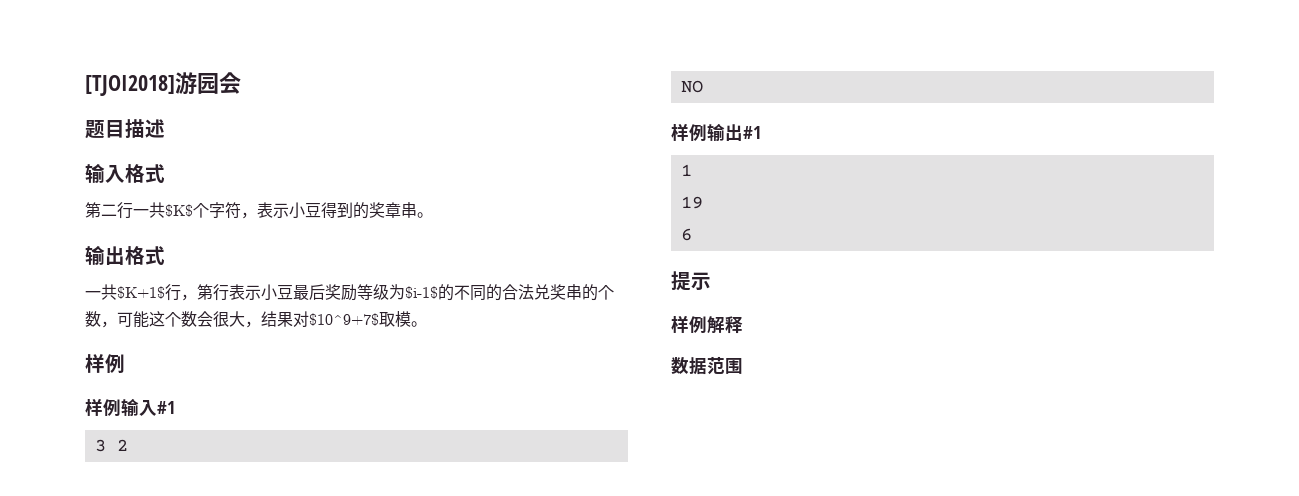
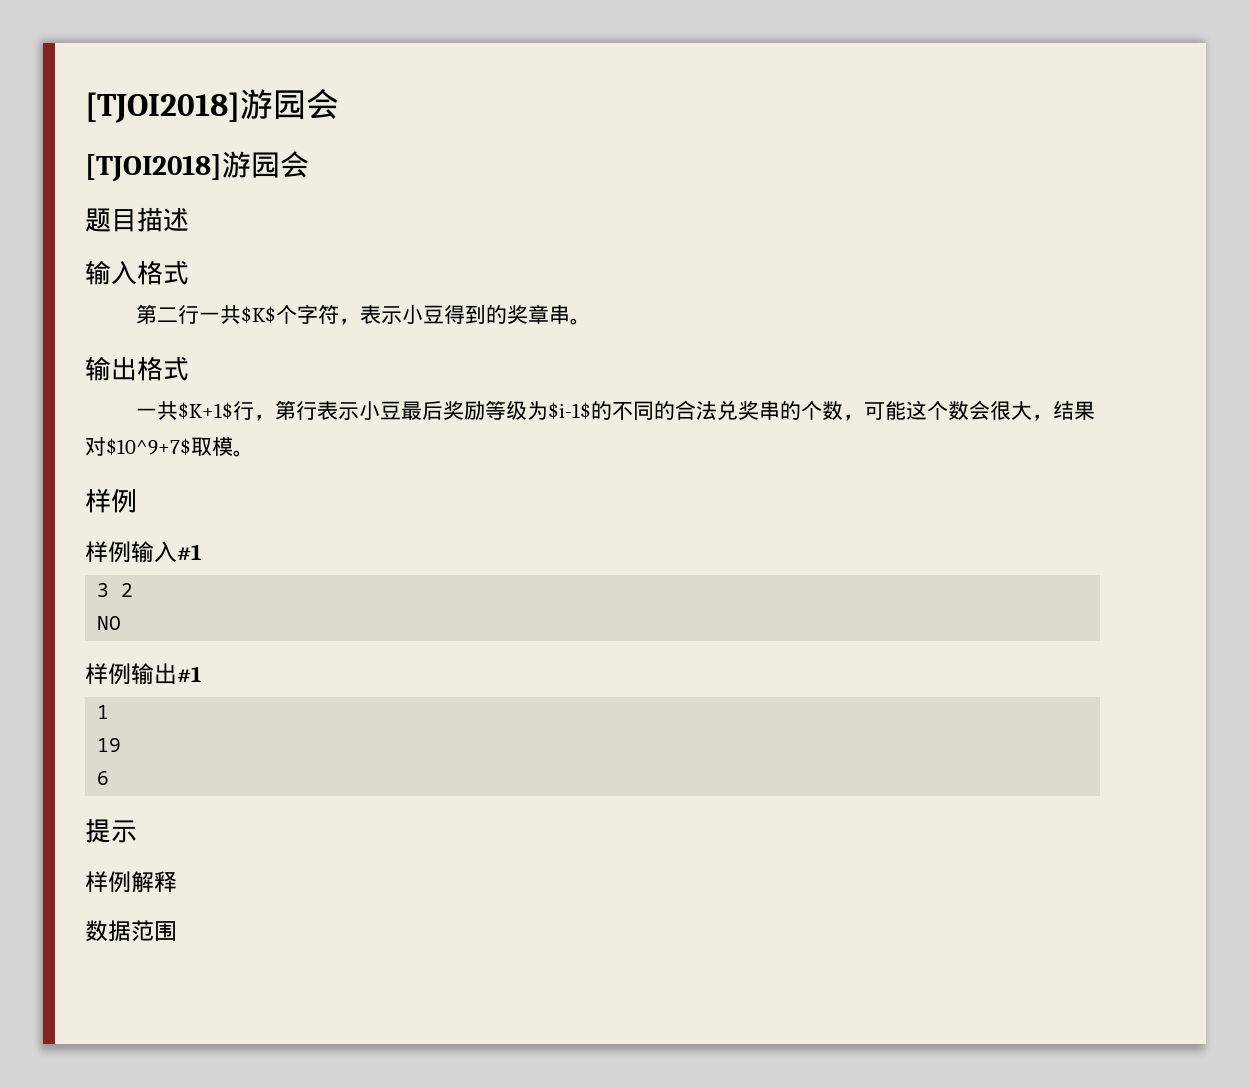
[85,72,241,96] [TJOI2018]游园会 -> [85,89,339,123] [85,151,309,182] [TJOI2018]游园会 // [TJOI2018]游园会

